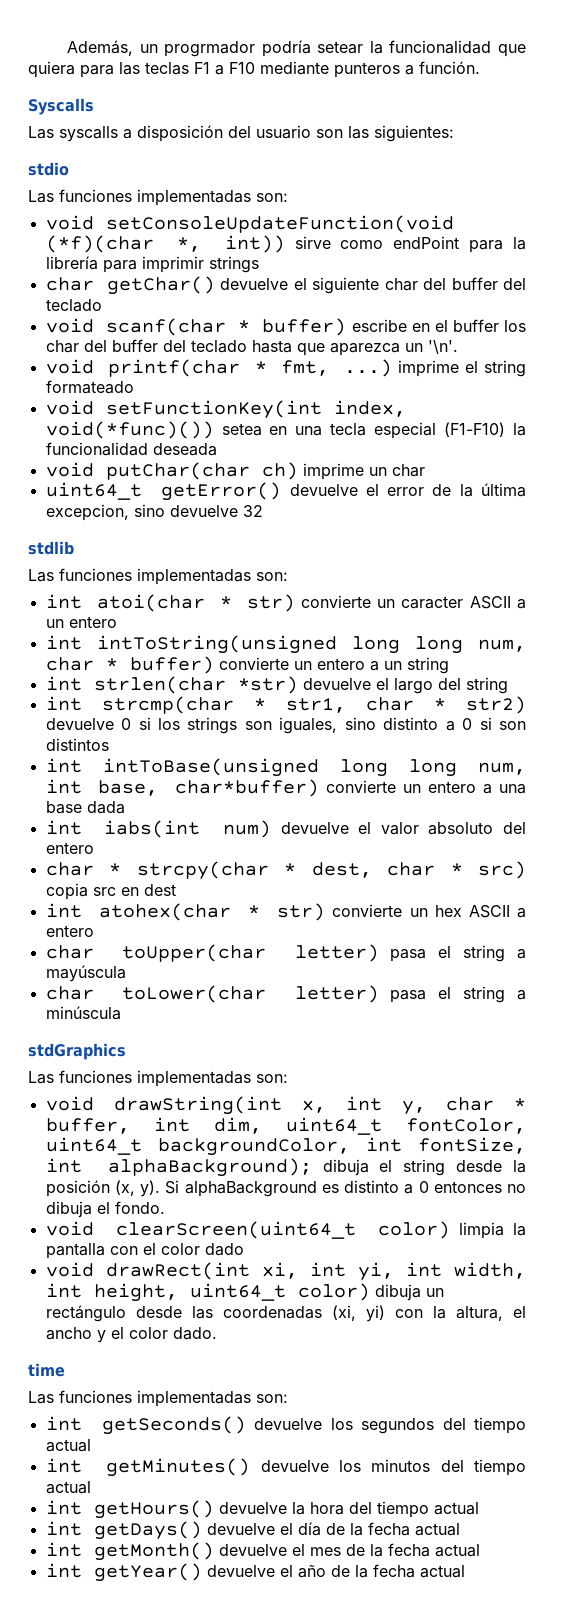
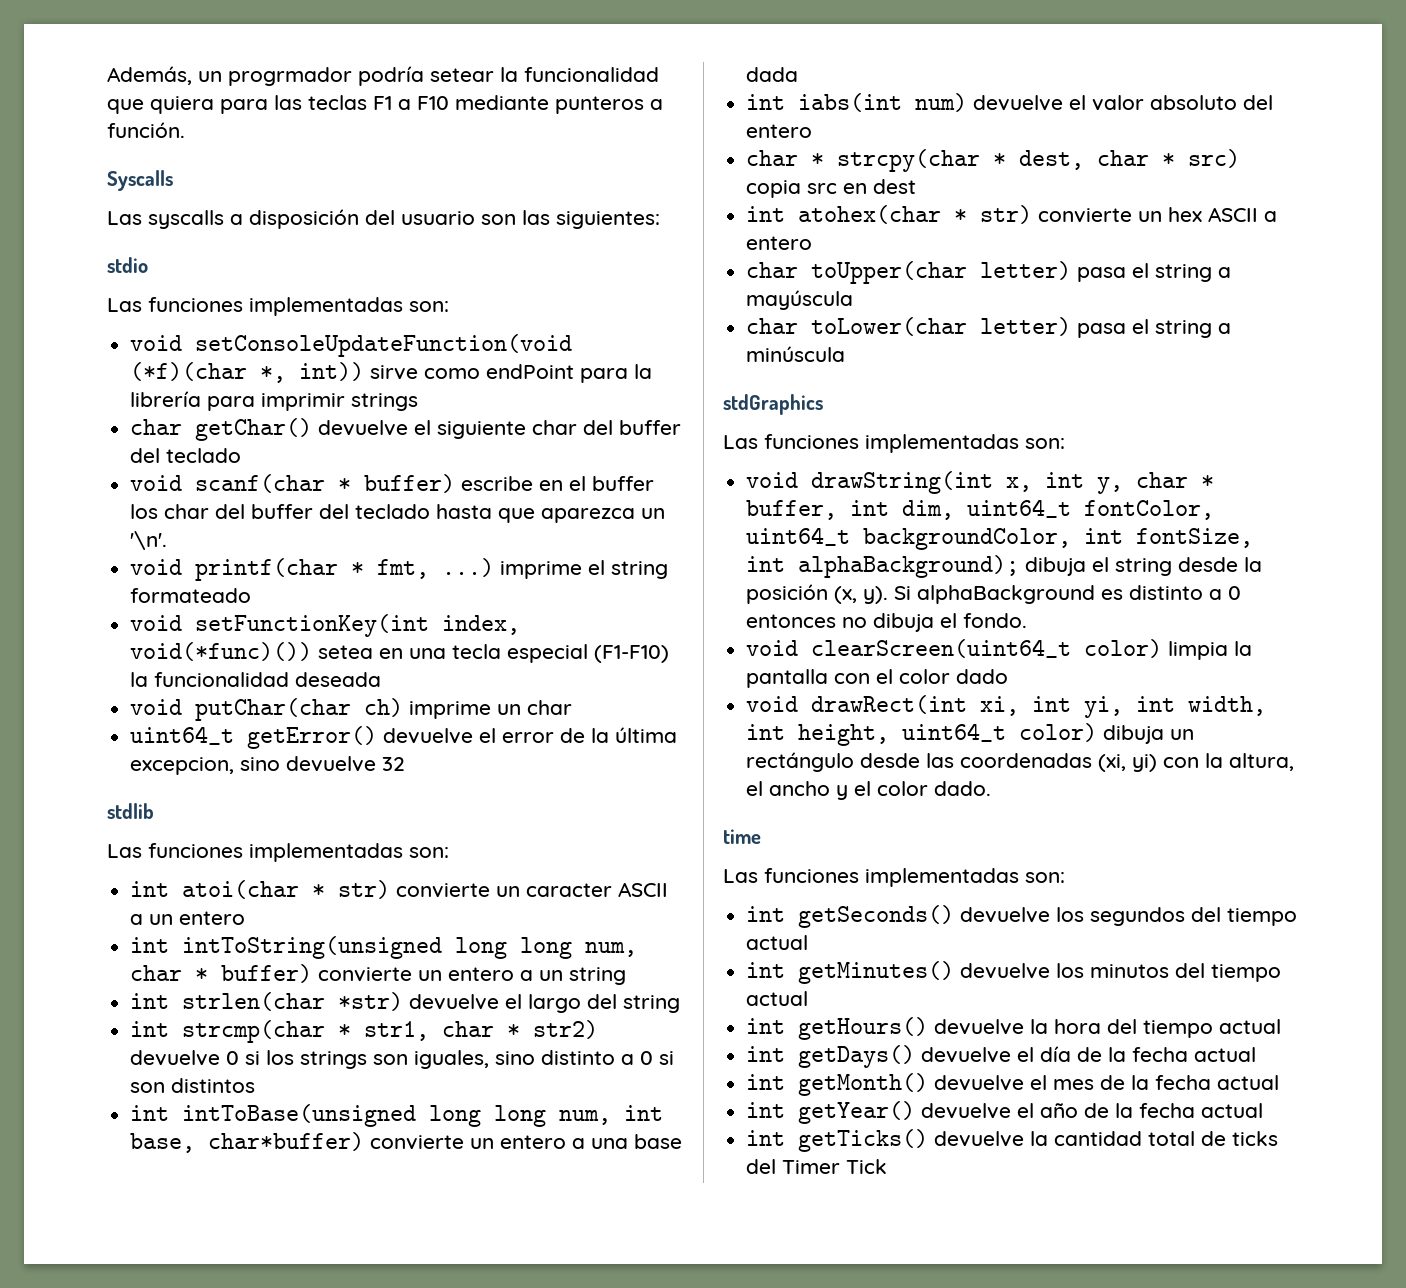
(465, 1571) none -> [746,1129,1279,1152] [746,1159,888,1174] // int getTicks() devuelve la cantidad total de ticks del Timer Tick

